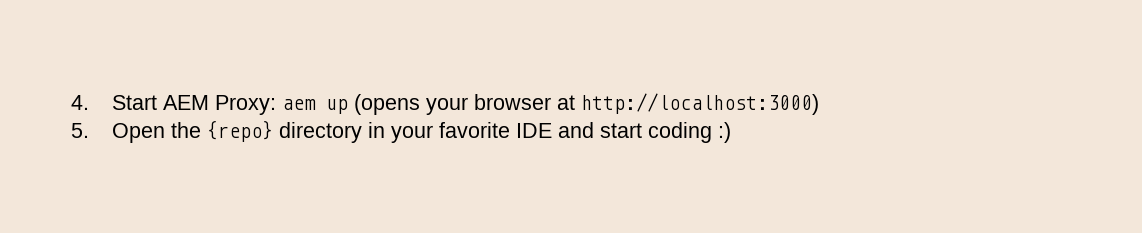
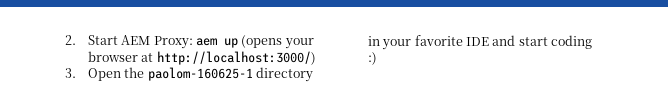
[71,95,89,110] 4. -> [65,35,76,45] 2.
[580,93,819,115] [71,123,89,138] http://localhost:3000) // 5. -> [156,51,316,65] [65,68,76,78] http://localhost:3000/) // 3.
[206,120,273,142] {repo} -> [147,67,253,81] paolom-160625-1

